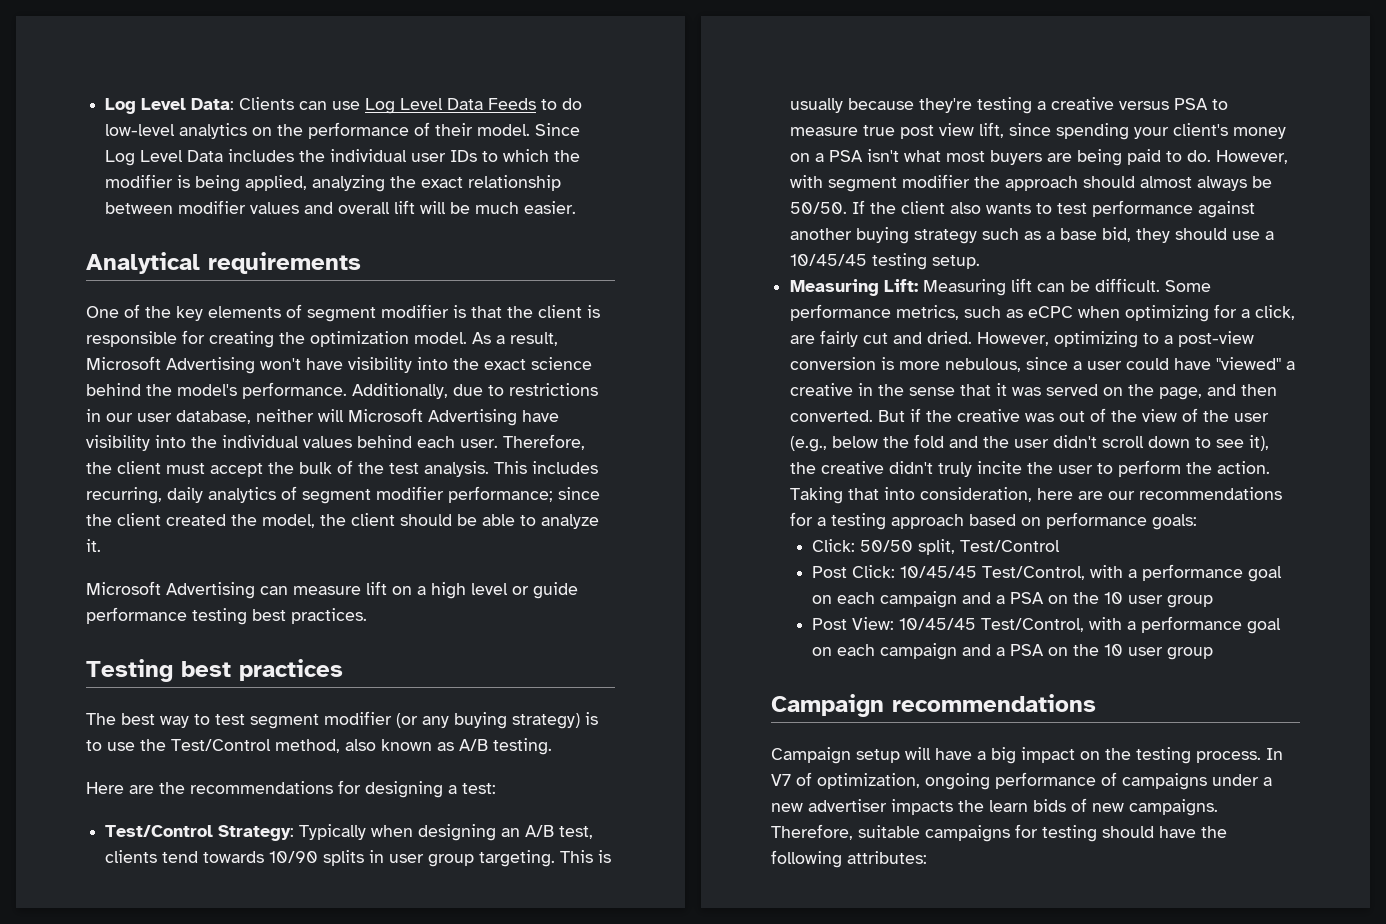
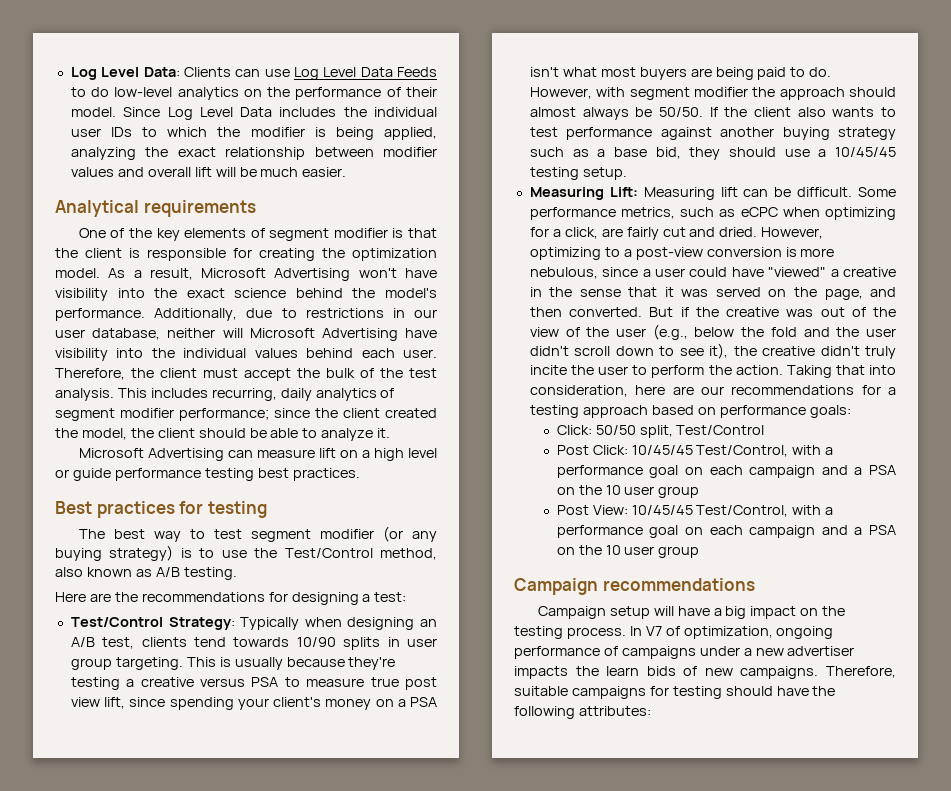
[86,659,231,682] Testing best -> [55,501,92,514] Best
(343, 670) none -> [179,501,267,518] for testing

